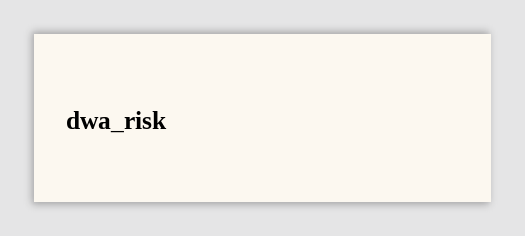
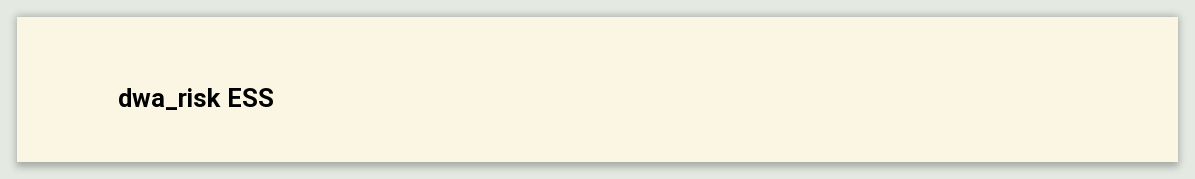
(167, 122) none -> [226,88,274,107] ESS

